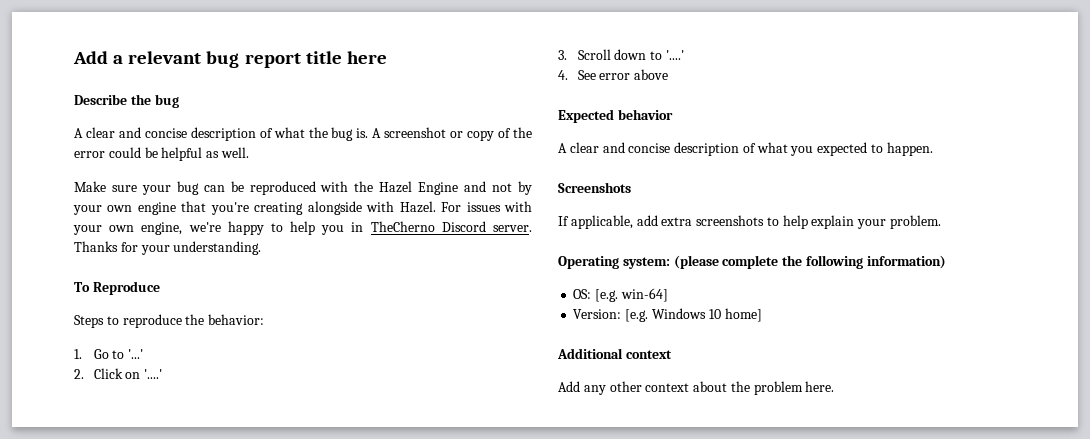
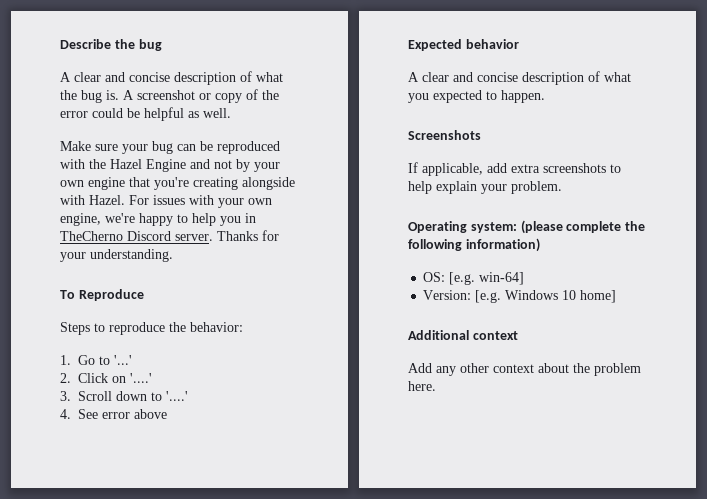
[73,51,387,68] Add a relevant bug report title here // -> (60, 44) none

